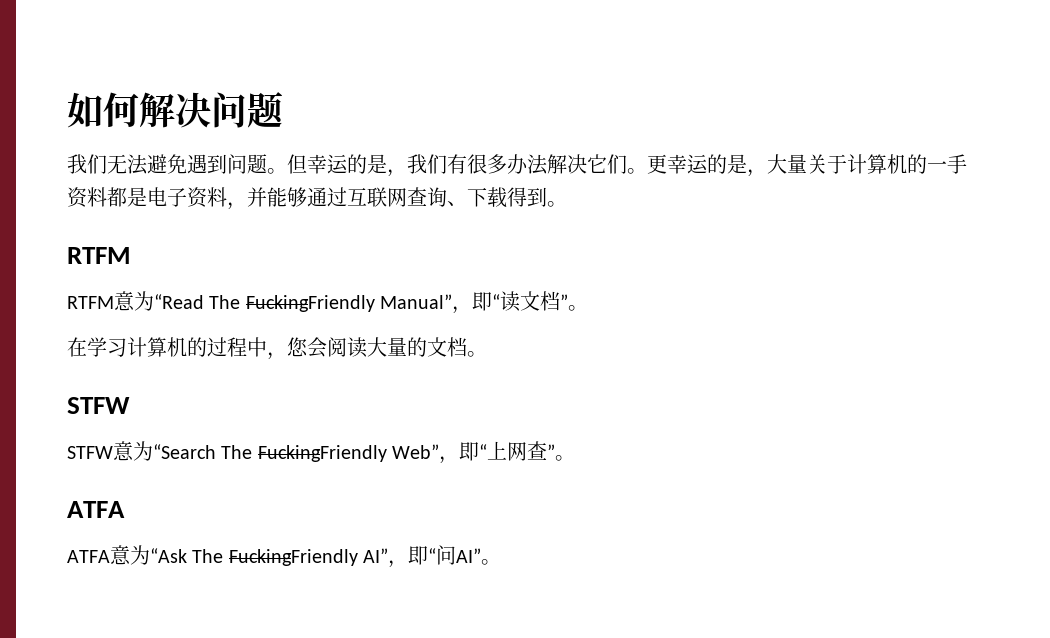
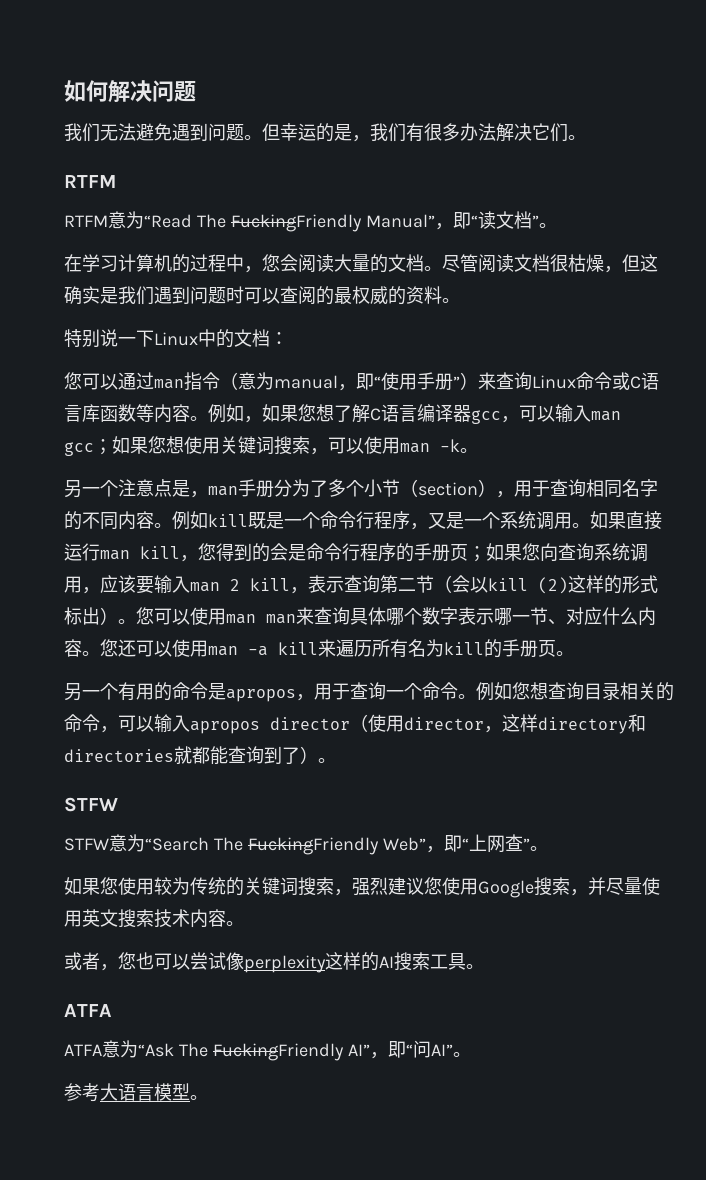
[647,154,967,177] [67,187,567,210] 更幸运的是，大量关于计算机的一手资料都是电子资料，并能够通过互联网查询、下载得到。 -> (586, 137) none
(487, 354) none -> [442,254,658,273] [64,286,460,305] [64,329,288,348] [64,372,659,391] [64,404,621,424] [64,436,478,456] [64,479,658,498] [64,511,662,530] [64,543,648,562] [64,575,658,594] [64,607,656,626] [64,639,574,658] [64,682,674,702] [64,714,646,734] [64,746,336,765] 尽管阅读文档很枯燥，但这确实是我们遇到问题时可以查阅的最权威的资料。 // 特别说一下Linux中的文档： // 您可以通过man指令（意为manual，即“使用手册”）来查询Linux命令或C语言库函数等内容。例如，如果您想了解C语言编译器gcc，可以输入man gcc；如果您想使用关键词搜索，可以使用man -k。 // 另一个注意点是，man手册分为了多个小节（section），用于查询相同名字的不同内容。例如kill既是一个命令行程序，又是一个系统调用。如果直接运行man kill，您得到的会是命令行程序的手册页；如果您向查询系统调用，应该要输入man 2 kill，表示查询第二节（会以kill (2)这样的形式标出）。您可以使用man man来查询具体哪个数字表示哪一节、对应什么内容。您还可以使用man -a kill来遍历所有名为kill的手册页。 // 另一个有用的命令是apropos，用于查询一个命令。例如您想查询目录相关的命令，可以输入apropos director（使用director，这样directory和directories就都能查询到了）。
(576, 458) none -> [64,877,660,898] [64,909,244,928] [64,952,484,973] // 如果您使用较为传统的关键词搜索，强烈建议您使用Google搜索，并尽量使用英文搜索技术内容。 // 或者，您也可以尝试像perplexity这样的AI搜索工具。
(502, 562) none -> [64,1083,208,1102] // 参考大语言模型。

